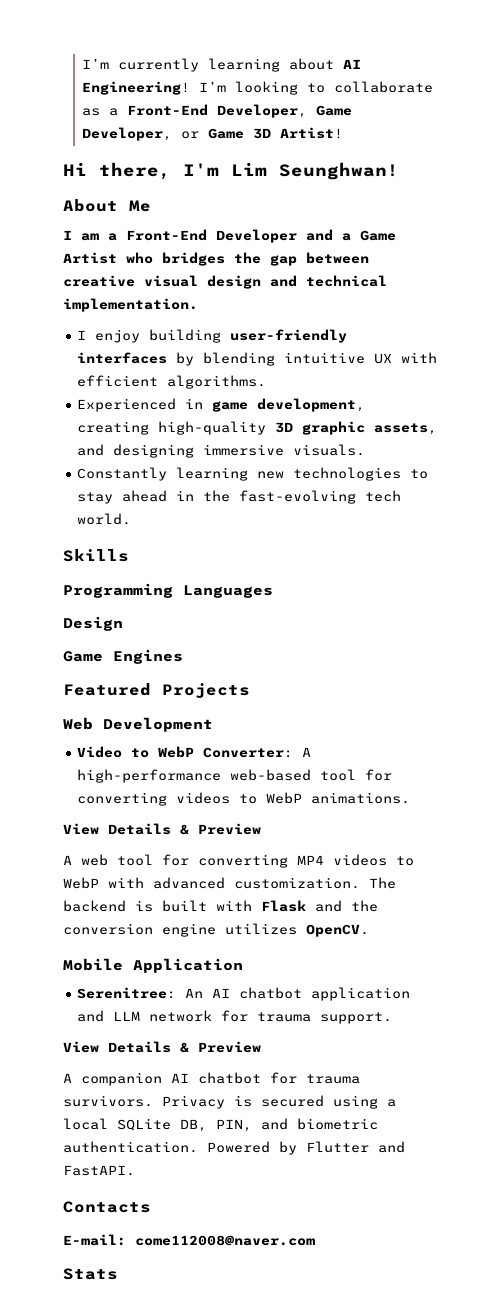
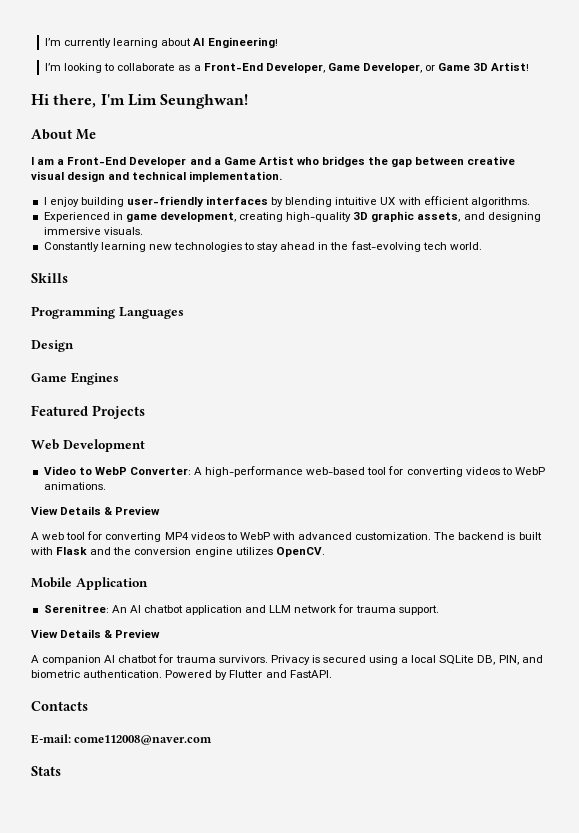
(191, 88) none -> (278, 42) //

